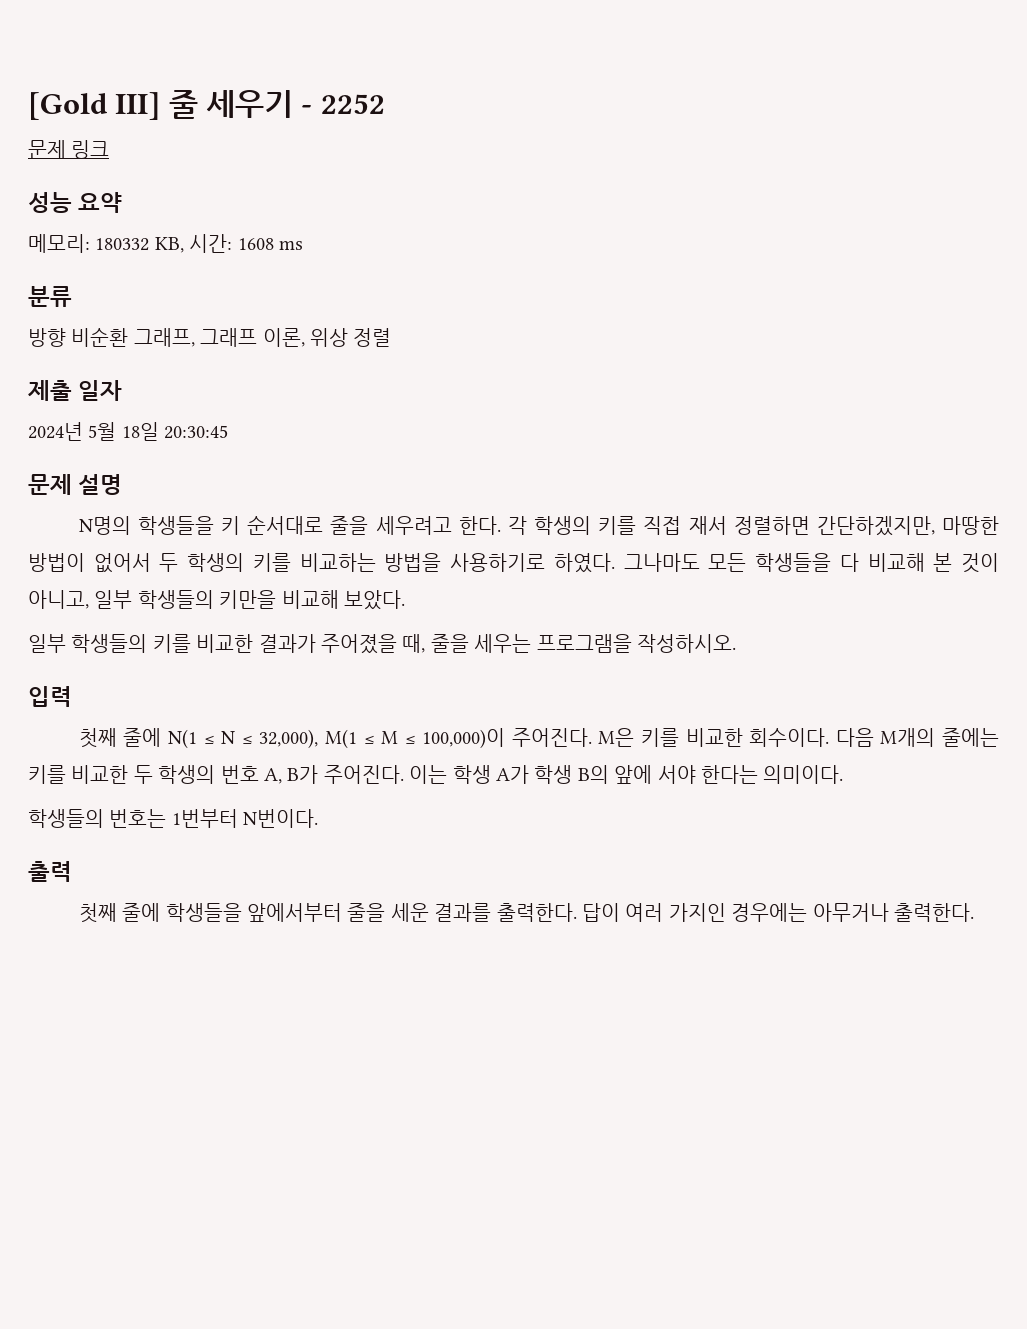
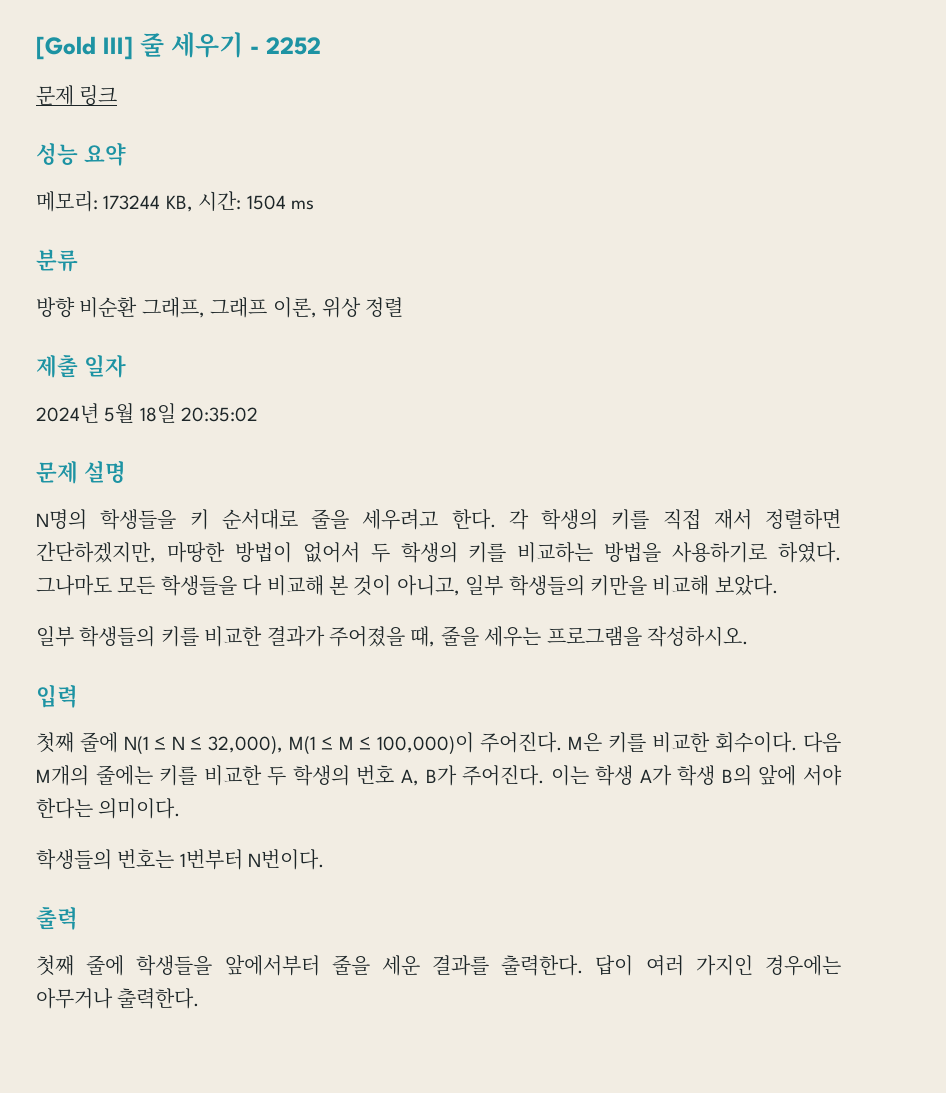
[95,238,150,251] 180332 -> [103,195,161,210] 173244
[237,238,274,250] 1608 -> [246,195,286,210] 1504
[164,425,229,439] 20:30:45 -> [181,407,259,422] 20:35:02

